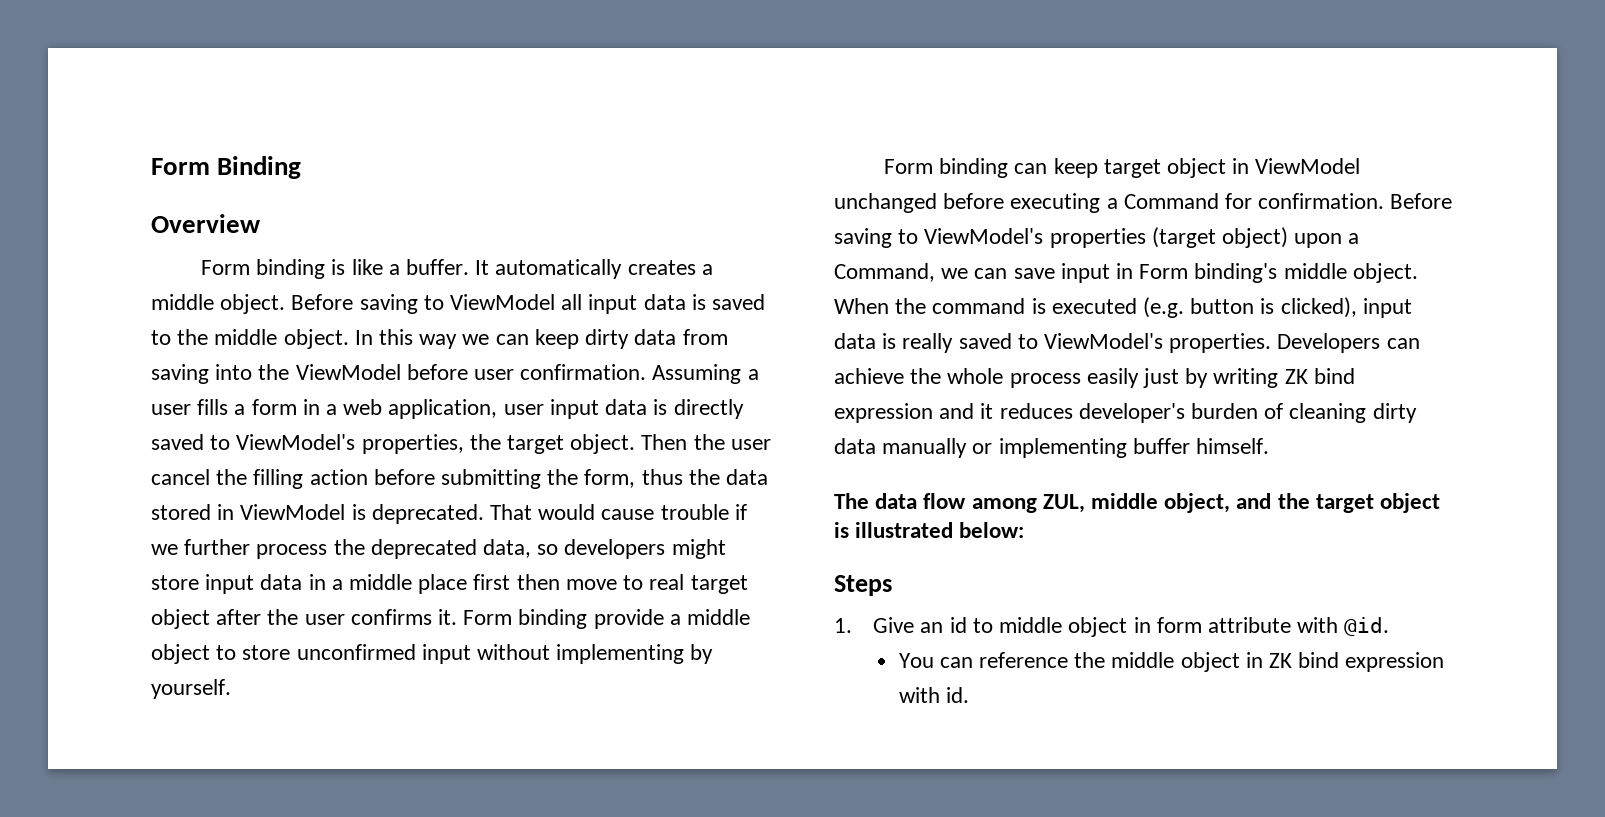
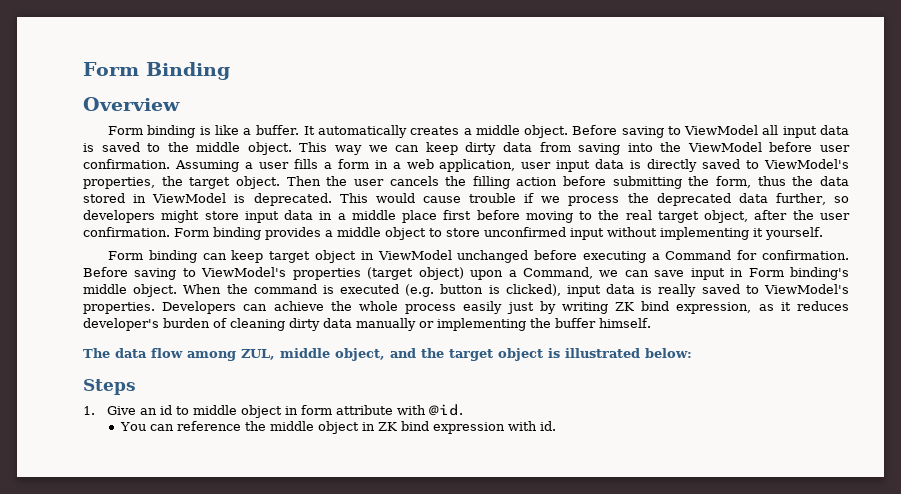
[354,329,414,345] In this -> [299,142,328,152] This
[151,469,210,485] cancel -> [389,176,439,186] cancels
[490,504,533,520] That -> [339,193,368,203] This
[184,539,251,555] further -> (561, 199) none
[483,539,532,558] data, -> [738,193,826,205] data further,
[516,574,644,590] then move to -> [476,210,620,223] before moving to the
[151,609,210,629] object -> [704,210,749,223] object,
[350,609,664,629] confirms it. Form binding provide -> [83,227,321,240] confirmation. Form binding provides
[690,644,714,664] by -> [753,228,763,237] it
[834,403,975,423] expression and -> [676,302,774,314] expression, as
(1127, 448) none -> [530,318,551,328] the

